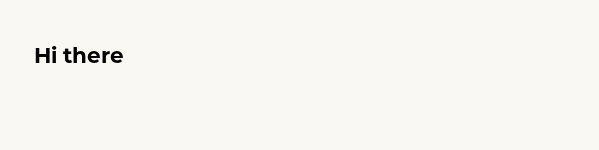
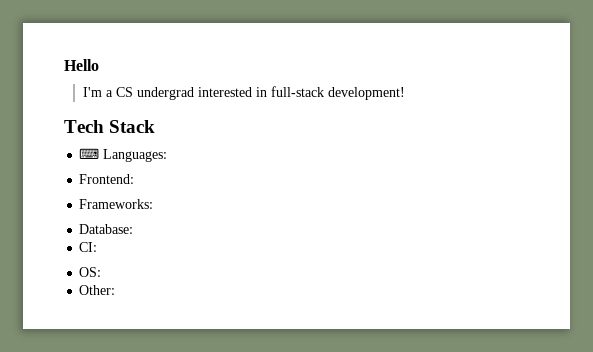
[34,46,124,63] Hi there -> [64,59,99,71] [82,86,405,100] [64,120,156,133] [79,148,168,162] [79,174,135,184] [79,199,154,209] [79,224,134,234] [79,242,98,252] [79,267,102,277] [79,285,116,295] Hello // I'm a CS undergrad interested in full-stack development! // Tech Stack // ⌨ Languages: // Frontend: // Frameworks: // Database: // CI: // OS: // Other:

